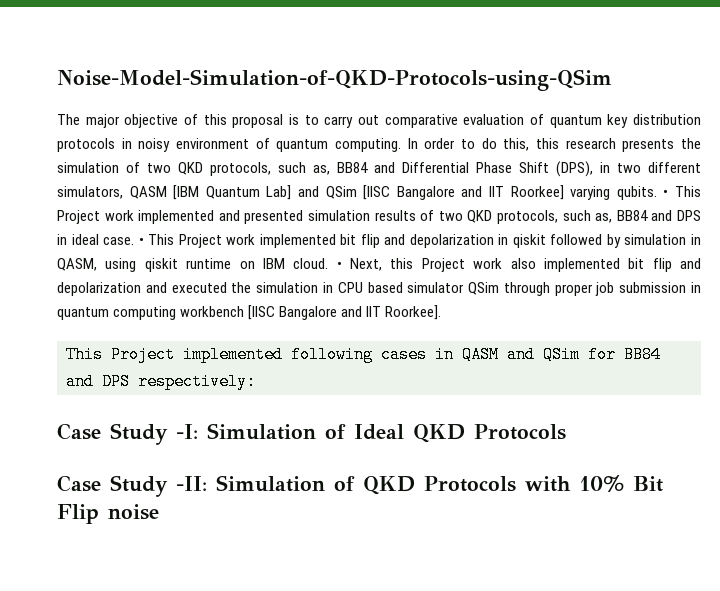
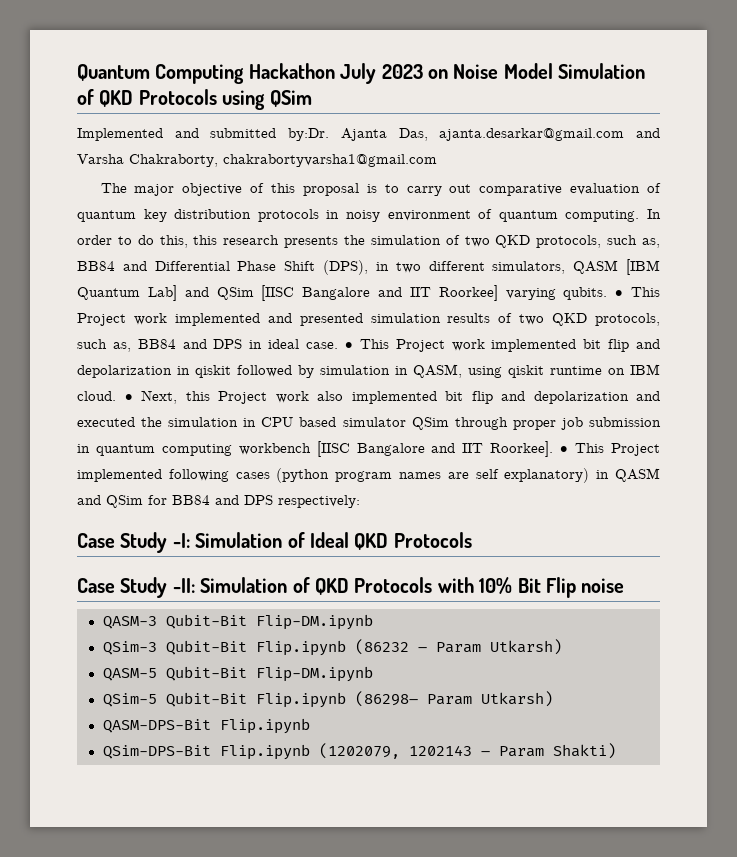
[57,69,612,91] Noise-Model-Simulation-of-QKD-Protocols-using-QSim -> [77,63,646,84] [77,89,312,110] [77,128,660,141] [77,154,437,167] Quantum Computing Hackathon July 2023 on Noise Model Simulation of QKD Protocols using QSim // Implemented and submitted by:Dr. Ajanta Das, ajanta.desarkar@gmail.com and Varsha Chakraborty, chakrabortyvarsha1@gmail.com
(442, 312) // -> [560,446,569,453] •
(427, 354) none -> [276,468,590,483] (python program names are self explanatory)
(159, 512) none -> [102,614,373,630] [102,639,562,656] [102,666,373,682] [102,691,553,708] [102,718,310,734] [102,743,616,760] // QASM-3 Qubit-Bit Flip-DM.ipynb // QSim-3 Qubit-Bit Flip.ipynb (86232 – Param Utkarsh) // QASM-5 Qubit-Bit Flip-DM.ipynb // QSim-5 Qubit-Bit Flip.ipynb (86298– Param Utkarsh) // QASM-DPS-Bit Flip.ipynb // QSim-DPS-Bit Flip.ipynb (1202079, 1202143 – Param Shakti)

